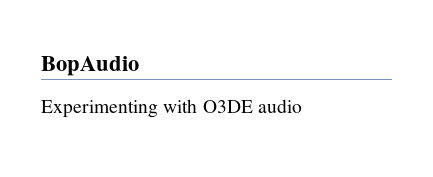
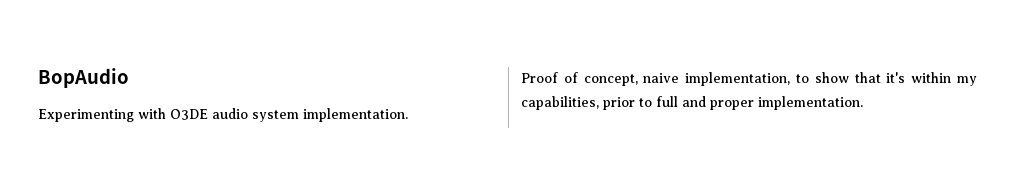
(302, 106) none -> [252,108,408,122] [521,72,977,86] [521,96,863,110] system implementation. // Proof of concept, naive implementation, to show that it's within my capabilities, prior to full and proper implementation.

